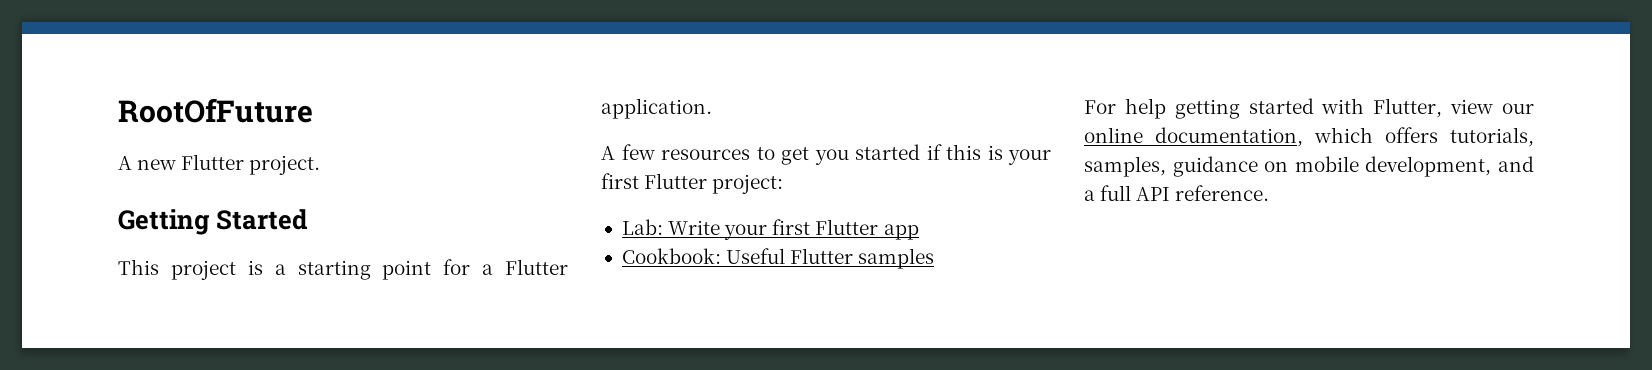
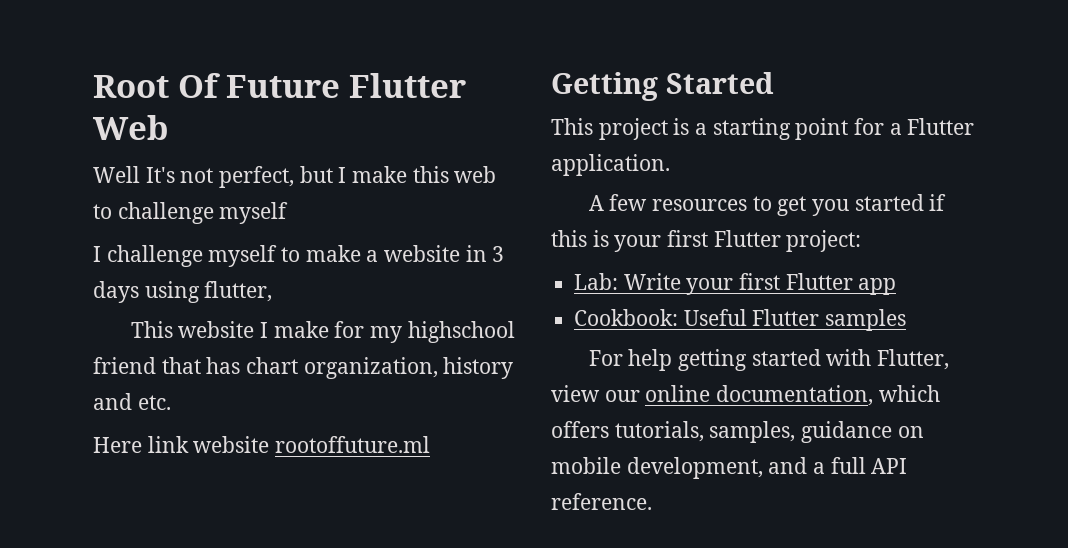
[118,98,313,123] [118,154,321,175] RootOfFuture // A new Flutter project. -> [93,73,466,98] [93,115,168,140] [93,166,497,188] [93,202,289,224] [93,245,505,267] [93,281,273,303] [130,321,515,343] [93,357,514,379] [93,393,171,410] [93,436,431,453] Root Of Future Flutter Web // Well It's not perfect, but I make this web to challenge myself // I challenge myself to make a website in 3 days using flutter, // This website I make for my highschool friend that has chart organization, history and etc. // Here link website rootoffuture.ml

